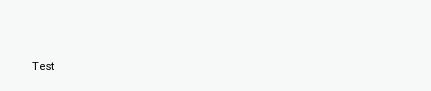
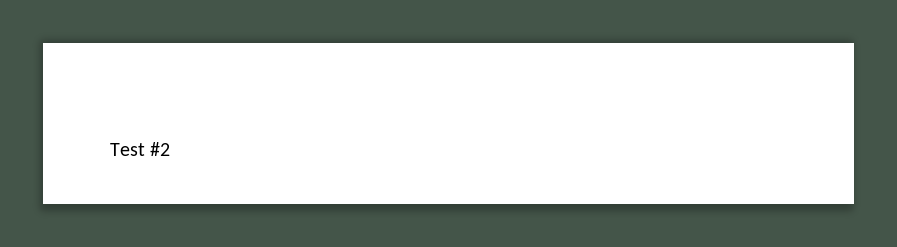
(55, 66) none -> [150,142,171,156] #2

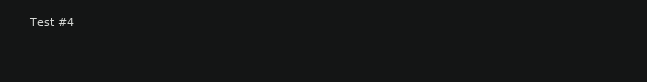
[150,142,171,156] #2 -> [57,18,74,26] #4

